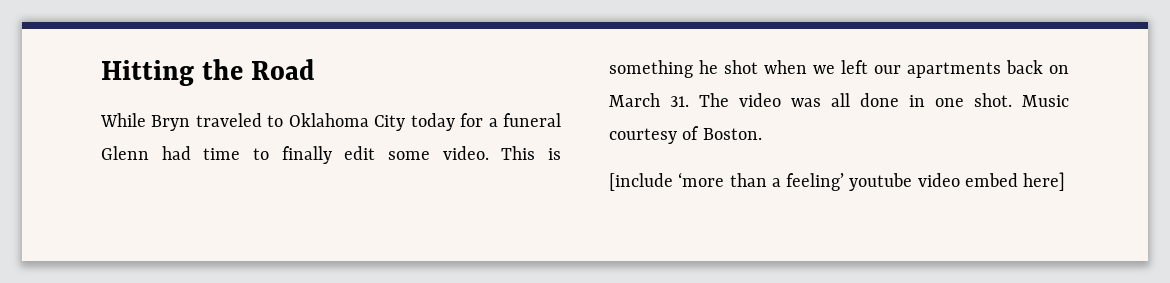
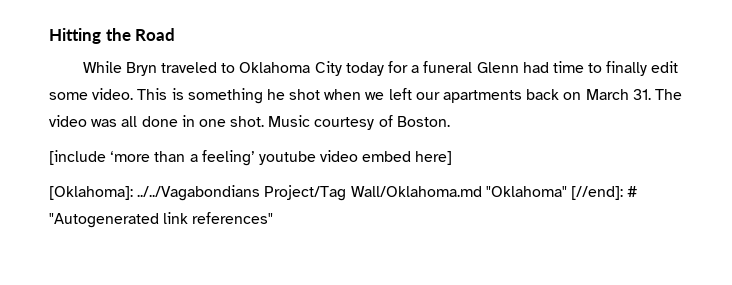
(1066, 181) none -> [49,185,638,201] [49,212,274,228] // [Oklahoma]: ../../Vagabondians Project/Tag Wall/Oklahoma.md "Oklahoma" [//end]: # "Autogenerated link references"

